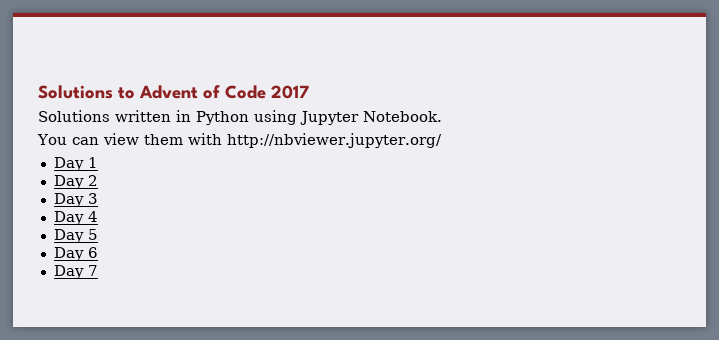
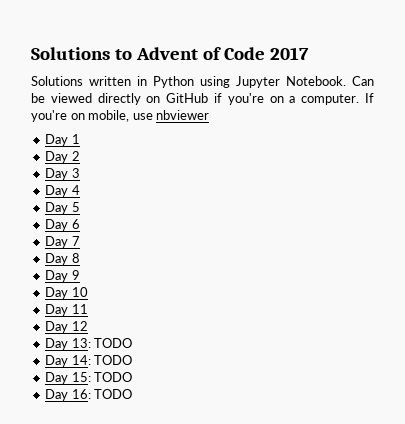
[37,133,442,148] // You can view them with http://nbviewer.jupyter.org/ -> [352,76,374,86] [31,93,375,105] [31,110,210,122] Can be viewed directly on GitHub if you're on a computer. If you're on mobile, use nbviewer
(98, 270) none -> [45,253,80,265] [45,270,80,282] [45,287,88,299] [45,304,88,316] [45,321,88,333] [45,338,133,350] [45,355,133,367] [45,372,133,384] [45,389,133,401] // Day 8 // Day 9 // Day 10 // Day 11 // Day 12 // Day 13: TODO // Day 14: TODO // Day 15: TODO // Day 16: TODO

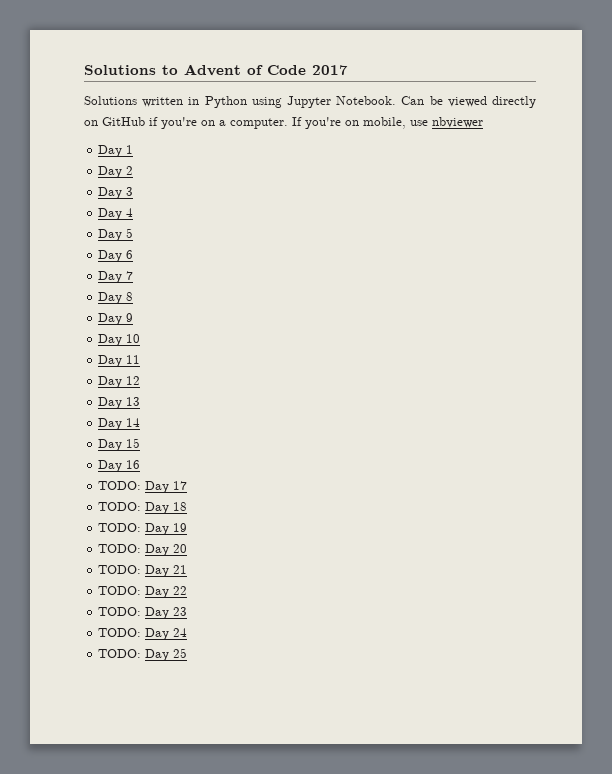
[71,338,133,348] [45,355,133,367] [45,372,133,384] [45,389,133,401] 13: TODO // Day 14: TODO // Day 15: TODO // Day 16: TODO -> [126,397,141,406] [98,418,141,430] [98,438,141,451] [98,460,141,472] [98,481,188,493] [98,502,188,514] [98,523,188,535] [98,544,188,556] [98,565,188,577] [98,586,188,598] [98,607,188,619] [98,628,188,640] [98,648,188,661] 13 // Day 14 // Day 15 // Day 16 // TODO: Day 17 // TODO: Day 18 // TODO: Day 19 // TODO: Day 20 // TODO: Day 21 // TODO: Day 22 // TODO: Day 23 // TODO: Day 24 // TODO: Day 25

